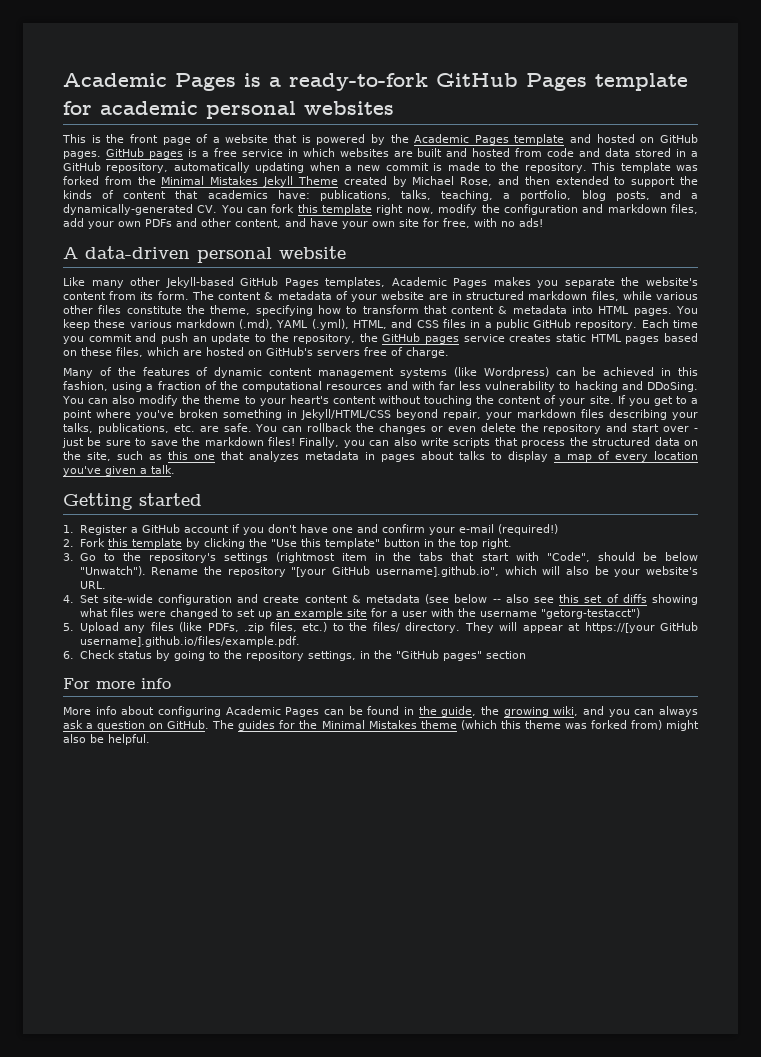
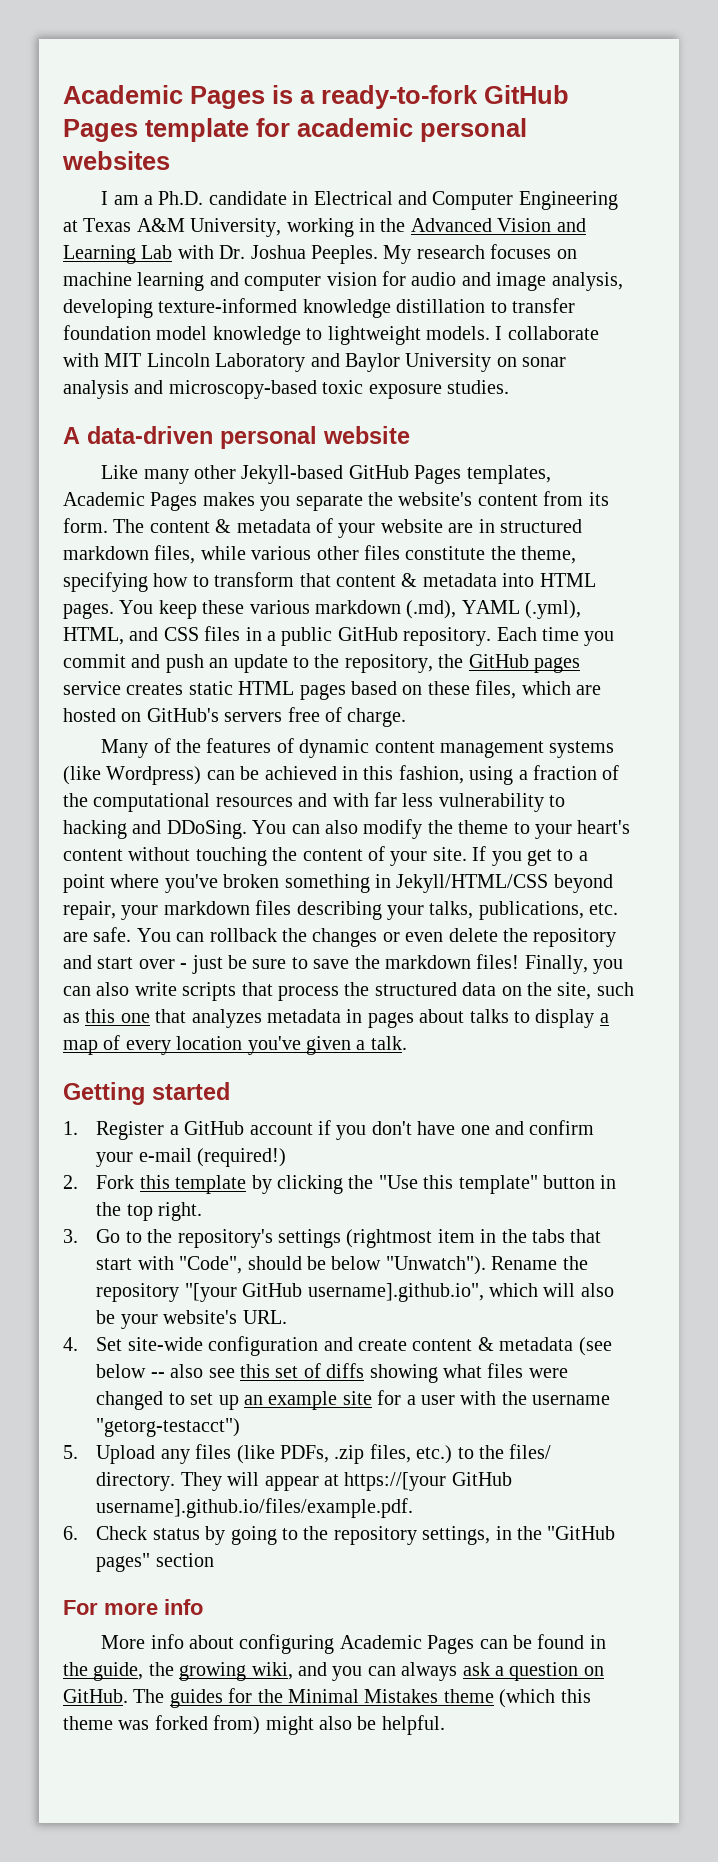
[62,134,699,145] [63,148,699,159] [63,162,698,173] [63,176,698,187] [63,190,698,201] [63,204,698,215] [63,218,543,229] This is the front page of a website that is powered by the Academic Pages template and hosted on GitHub pages. GitHub pages is a free service in which websites are built and hosted from code and data stored in a GitHub repository, automatically updating when a new commit is made to the repository. This template was forked from the Minimal Mistakes Jekyll Theme created by Michael Rose, and then extended to support the kinds of content that academics have: publications, talks, teaching, a portfolio, blog posts, and a dynamically-generated CV. You can fork this template right now, modify the configuration and markdown files, add your own PDFs and other content, and have your own site for free, with no ads! -> [101,191,618,210] [63,218,586,237] [63,244,577,264] [63,271,623,291] [63,298,575,318] [63,325,599,345] [63,353,567,372] [63,380,509,399] I am a Ph.D. candidate in Electrical and Computer Engineering at Texas A&M University, working in the Advanced Vision and Learning Lab with Dr. Joshua Peeples. My research focuses on machine learning and computer vision for audio and image analysis, developing texture-informed knowledge distillation to transfer foundation model knowledge to lightweight models. I collaborate with MIT Lincoln Laboratory and Baylor University on sonar analysis and microscopy-based toxic exposure studies.

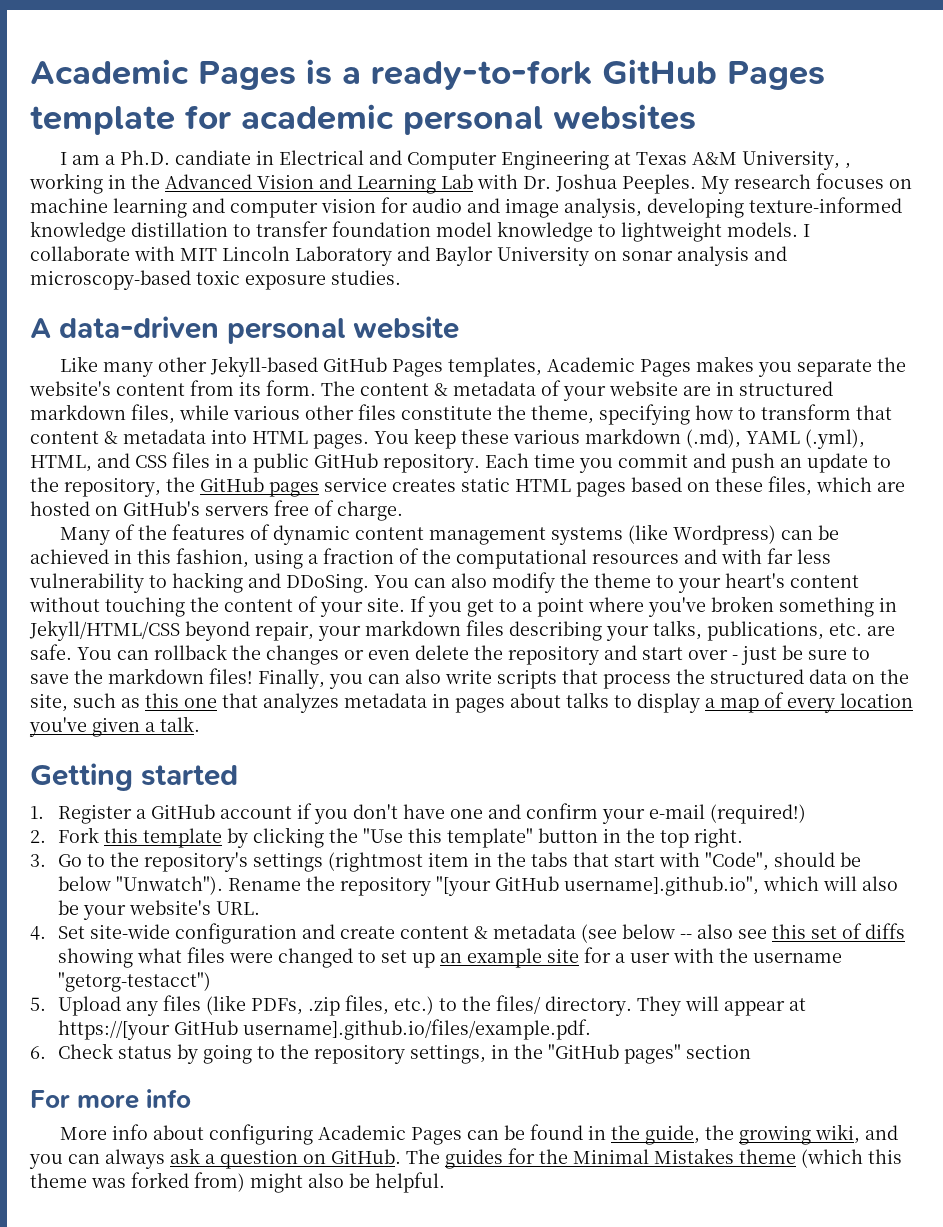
[208,191,287,205] candidate -> [174,150,251,165] candiate
(282, 227) none -> [844,163,851,169] ,

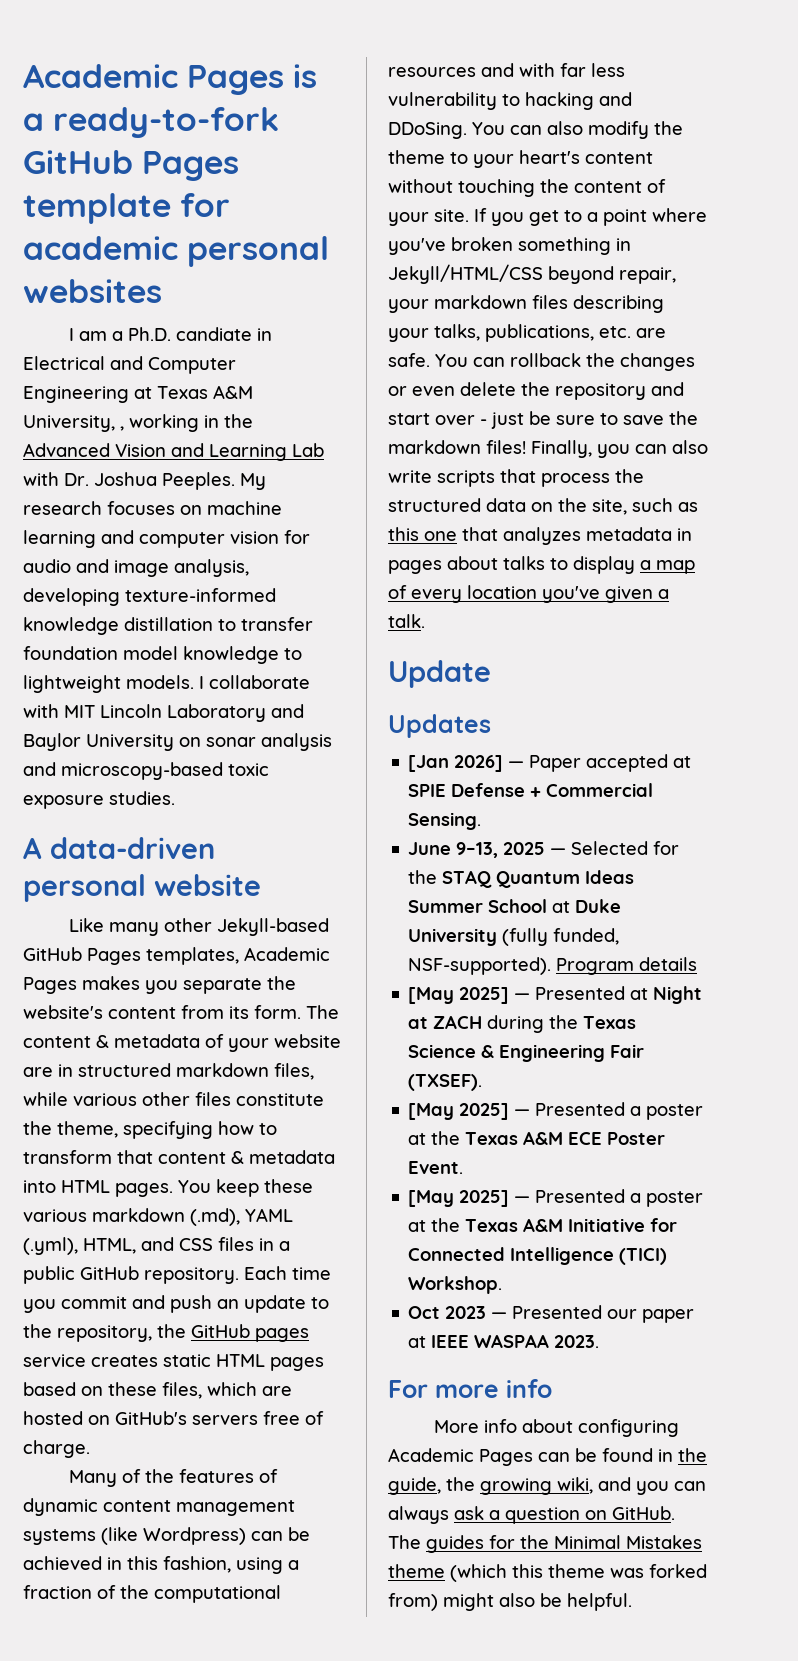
[30,763,239,791] [30,803,807,824] [30,827,744,848] [30,852,862,872] [58,876,899,896] [58,900,261,920] [30,923,906,944] [58,947,843,968] [58,972,212,992] [30,995,807,1016] [58,1019,592,1040] [30,1043,752,1064] Getting started // 1. Register a GitHub account if you don't have one and confirm your e-mail (required!) // 2. Fork this template by clicking the "Use this template" button in the top right. // 3. Go to the repository's settings (rightmost item in the tabs that start with "Code", should be below "Unwatch"). Rename the repository "[your GitHub username].github.io", which will also be your website's URL. // 4. Set site-wide configuration and create content & metadata (see below -- also see this set of diffs showing what files were changed to set up an example site for a user with the username "getorg-testacct") // 5. Upload any files (like PDFs, .zip files, etc.) to the files/ directory. They will appear at https://[your GitHub username].github.io/files/example.pdf. // 6. Check status by going to the repository settings, in the "GitHub pages" section -> [388,660,491,688] [388,714,491,738] [408,754,692,772] [408,783,654,797] [408,812,482,830] [408,841,680,858] [408,870,635,888] [408,899,622,913] [408,928,620,946] [408,957,698,975] [408,986,703,1004] [408,1015,637,1033] [408,1044,645,1062] [408,1074,483,1091] [408,1102,704,1120] [408,1131,666,1145] [408,1161,464,1174] [408,1189,704,1207] [408,1218,678,1232] [408,1247,668,1265] [408,1276,503,1294] [408,1305,695,1323] [408,1334,600,1348] Update // Updates // [Jan 2026] — Paper accepted at SPIE Defense + Commercial Sensing. // June 9–13, 2025 — Selected for the STAQ Quantum Ideas Summer School at Duke University (fully funded, NSF-supported). Program details // [May 2025] — Presented at Night at ZACH during the Texas Science & Engineering Fair (TXSEF). // [May 2025] — Presented a poster at the Texas A&M ECE Poster Event. // [May 2025] — Presented a poster at the Texas A&M Initiative for Connected Intelligence (TICI) Workshop. // Oct 2023 — Presented our paper at IEEE WASPAA 2023.

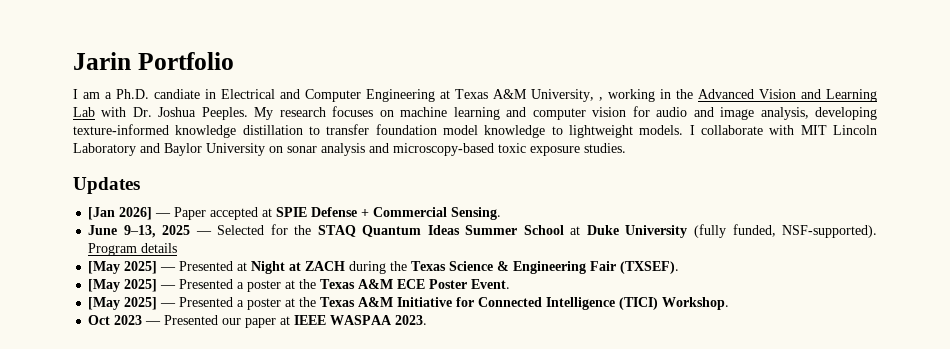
[23,64,318,95] [23,107,280,138] [23,150,240,181] [23,193,231,224] [23,236,330,267] [23,279,162,303] Academic Pages is a ready-to-fork GitHub Pages template for academic personal websites -> [73,52,234,70] Jarin Portfolio
[23,837,215,859] [23,874,261,902] [68,918,329,936] [23,947,330,965] [23,976,296,994] [23,1005,339,1019] [23,1034,341,1052] [23,1063,314,1080] [23,1092,324,1106] [23,1121,277,1139] [23,1150,335,1164] [23,1179,313,1197] [23,1208,293,1226] [23,1237,290,1255] [23,1266,331,1284] [23,1295,329,1313] [23,1324,309,1342] [23,1354,324,1371] [23,1382,292,1399] [23,1411,324,1425] [23,1440,90,1458] [68,1469,278,1487] [23,1498,295,1516] [23,1527,310,1545] [23,1556,299,1574] [23,1585,281,1603] [388,63,625,77] [388,92,632,110] [388,121,683,139] [388,150,653,168] [388,179,666,197] [388,208,707,226] [388,237,631,255] [388,264,676,284] [388,295,664,313] [388,324,666,342] [388,353,695,371] [388,382,684,400] [388,411,698,429] [388,440,708,458] [388,469,644,487] [388,498,698,515] [388,527,692,545] [388,556,695,574] [388,585,669,603] [388,614,425,628] [388,660,491,688] // A data-driven personal website // Like many other Jekyll-based GitHub Pages templates, Academic Pages makes you separate the website's content from its form. The content & metadata of your website are in structured markdown files, while various other files constitute the theme, specifying how to transform that content & metadata into HTML pages. You keep these various markdown (.md), YAML (.yml), HTML, and CSS files in a public GitHub repository. Each time you commit and push an update to the repository, the GitHub pages service creates static HTML pages based on these files, which are hosted on GitHub's servers free of charge. // Many of the features of dynamic content management systems (like Wordpress) can be achieved in this fashion, using a fraction of the computational resources and with far less vulnerability to hacking and DDoSing. You can also modify the theme to your heart's content without touching the content of your site. If you get to a point where you've broken something in Jekyll/HTML/CSS beyond repair, your markdown files describing your talks, publications, etc. are safe. You can rollback the changes or even delete the repository and start over - just be sure to save the markdown files! Finally, you can also write scripts that process the structured data on the site, such as this one that analyzes metadata in pages about talks to display a map of every location you've given a talk. // Update -> (626, 148) none
[388,1379,552,1398] [433,1419,679,1437] [388,1448,707,1466] [388,1477,706,1495] [388,1506,675,1524] [388,1535,702,1553] [388,1564,707,1582] [388,1593,632,1611] // For more info // More info about configuring Academic Pages can be found in the guide, the growing wiki, and you can always ask a question on GitHub. The guides for the Minimal Mistakes theme (which this theme was forked from) might also be helpful. -> (428, 320) none

